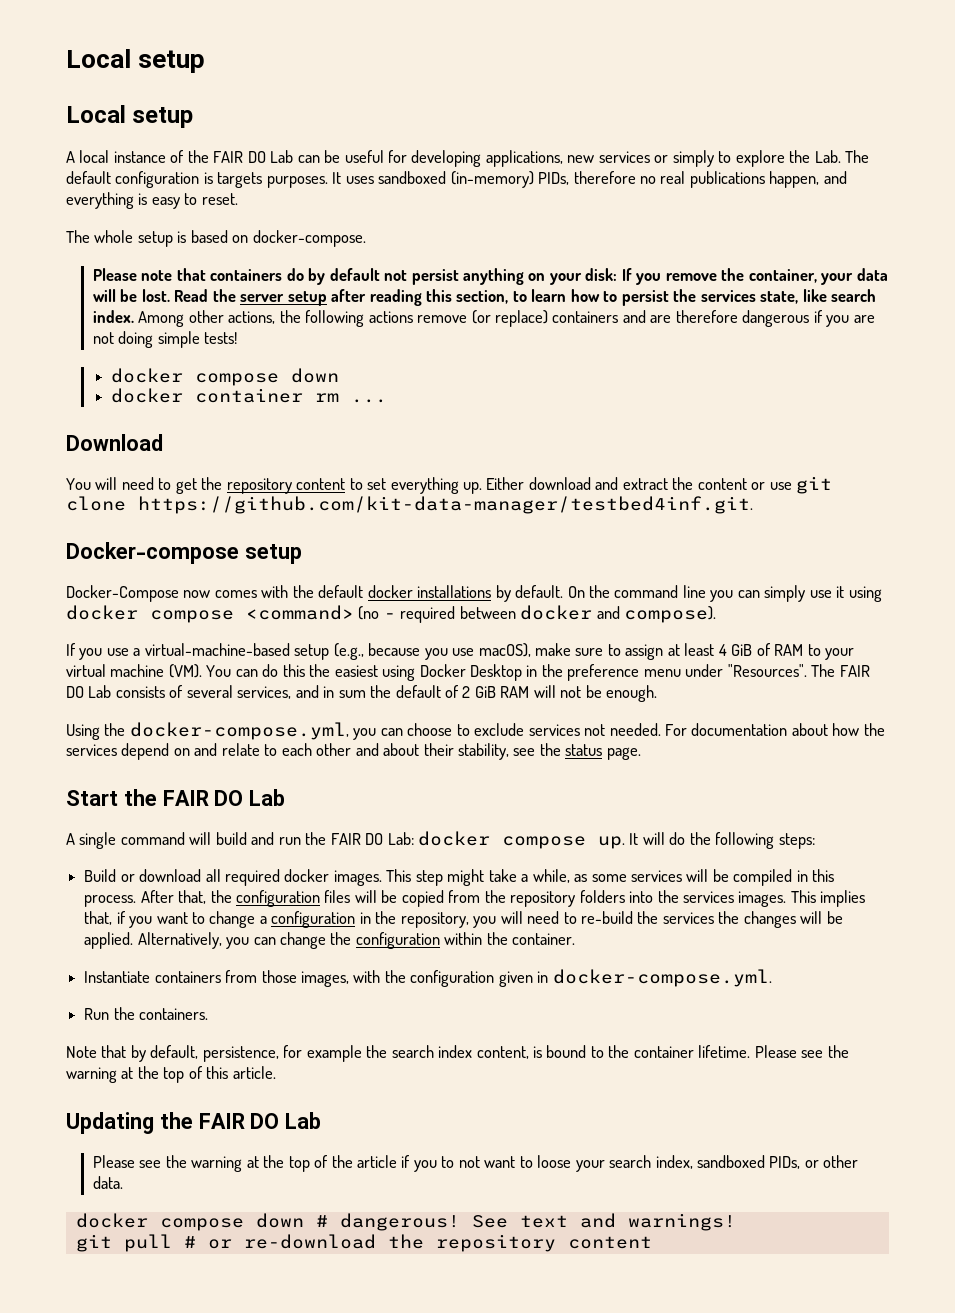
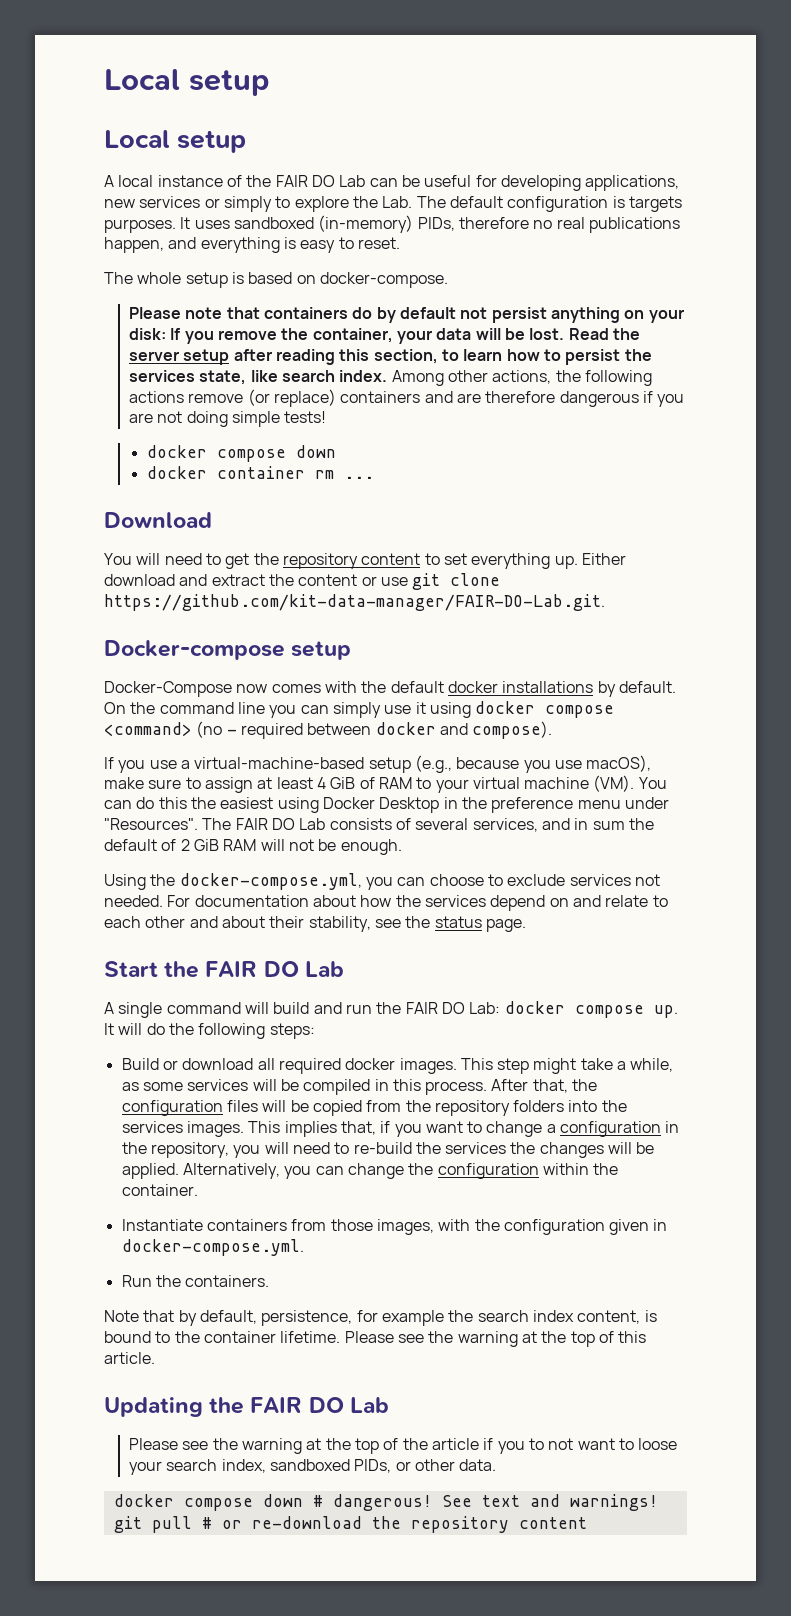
[138,496,753,514] https://github.com/kit-data-manager/testbed4inf.git. -> [104,594,605,611] https://github.com/kit-data-manager/FAIR-DO-Lab.git.

